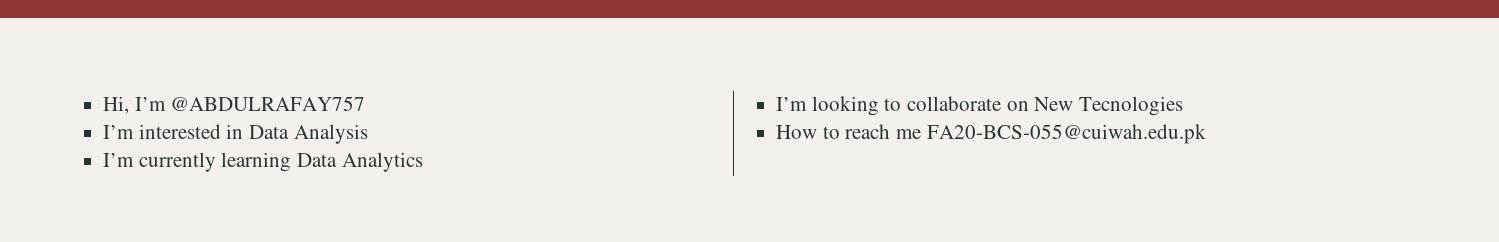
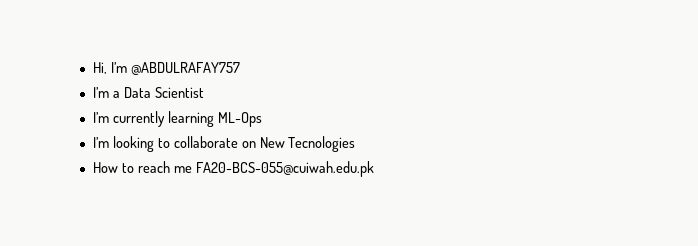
[138,124,368,144] interested in Data Analysis -> [112,87,204,98] a Data Scientist
[297,152,423,172] Data Analytics -> [217,112,262,127] ML-Ops

